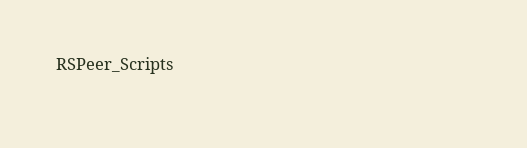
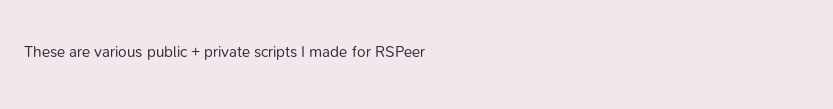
[56,57,173,74] RSPeer_Scripts -> [24,45,425,60] These are various public + private scripts I made for RSPeer

